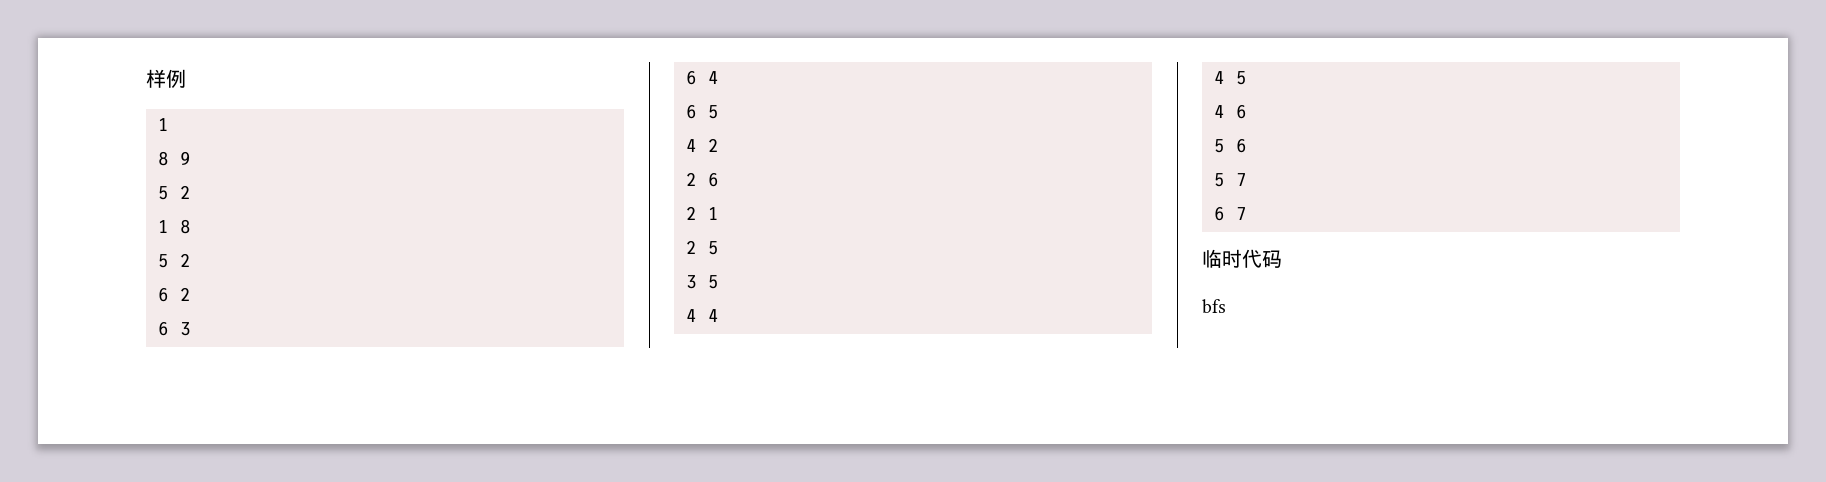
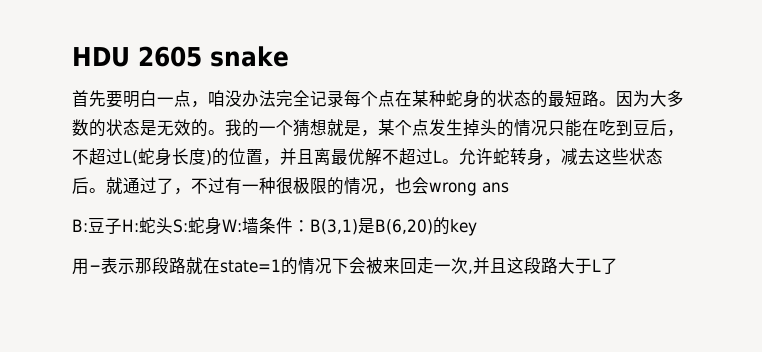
[146,69,186,88] [158,118,169,131] [158,151,191,166] [158,185,191,200] [158,219,191,234] [158,253,191,268] [158,287,191,302] [158,321,191,336] [686,70,719,85] [686,104,719,119] [686,138,719,152] [686,172,719,187] [686,206,719,220] [686,240,719,255] [686,275,719,289] [686,309,719,322] [1214,71,1247,85] [1214,104,1247,119] [1214,138,1247,153] [1214,173,1247,187] [1214,206,1247,221] [1202,249,1282,268] [1202,299,1226,314] 样例 // 1 // 8 9 // 5 2 // 1 8 // 5 2 // 6 2 // 6 3 // 6 4 // 6 5 // 4 2 // 2 6 // 2 1 // 2 5 // 3 5 // 4 4 // 4 5 // 4 6 // 5 6 // 5 7 // 6 7 // 临时代码 // bfs -> [72,46,289,67] [72,90,684,108] [72,119,684,137] [72,148,663,166] [72,177,509,196] [72,217,477,236] [72,257,618,275] HDU 2605 snake // 首先要明白一点，咱没办法完全记录每个点在某种蛇身的状态的最短路。因为大多数的状态是无效的。我的一个猜想就是，某个点发生掉头的情况只能在吃到豆后，不超过L(蛇身长度)的位置，并且离最优解不超过L。允许蛇转身，减去这些状态后。就通过了，不过有一种很极限的情况，也会wrong ans // B:豆子H:蛇头S:蛇身W:墙条件：B(3,1)是B(6,20)的key // 用-表示那段路就在state=1的情况下会被来回走一次,并且这段路大于L了

